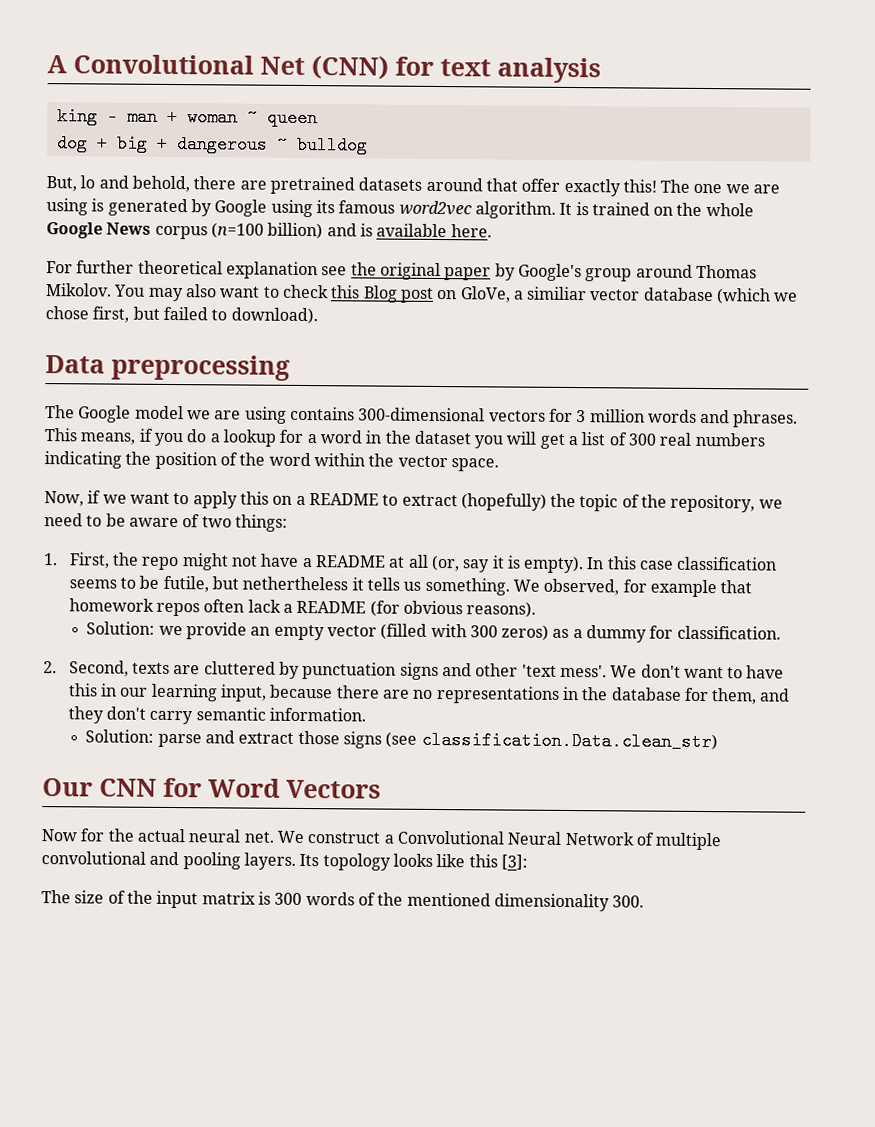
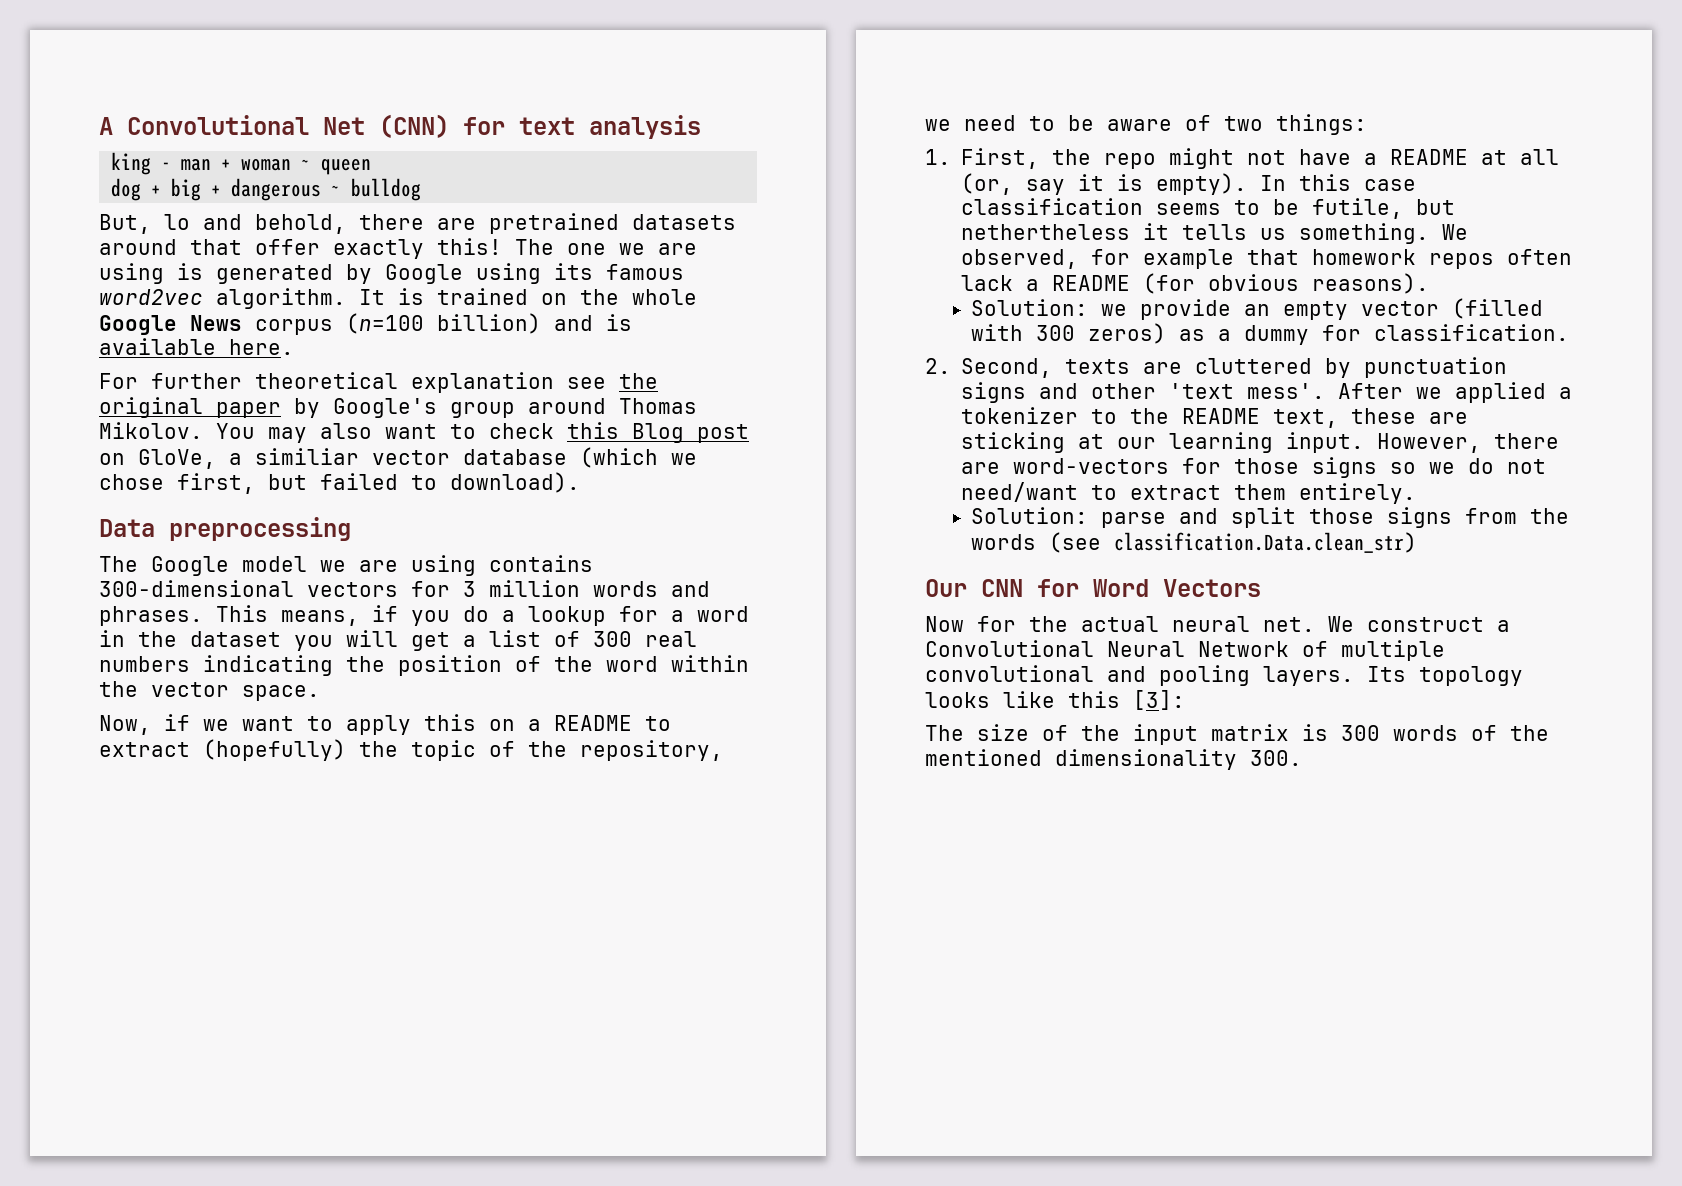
[610,664,785,679] [67,683,791,705] [67,706,366,725] We don't want to have this in our learning input, because there are no representations in the database for them, and they don't carry semantic information. -> [1338,382,1573,403] [961,407,1469,428] [961,432,1560,453] [961,457,1547,478] [961,482,1417,504] After we applied a tokenizer to the README text, these are sticking at our learning input. However, there are word-vectors for those signs so we do not need/want to extract them entirely.
[238,730,382,749] extract those signs -> [1231,507,1570,528] [971,534,1037,550] split those signs from the words

